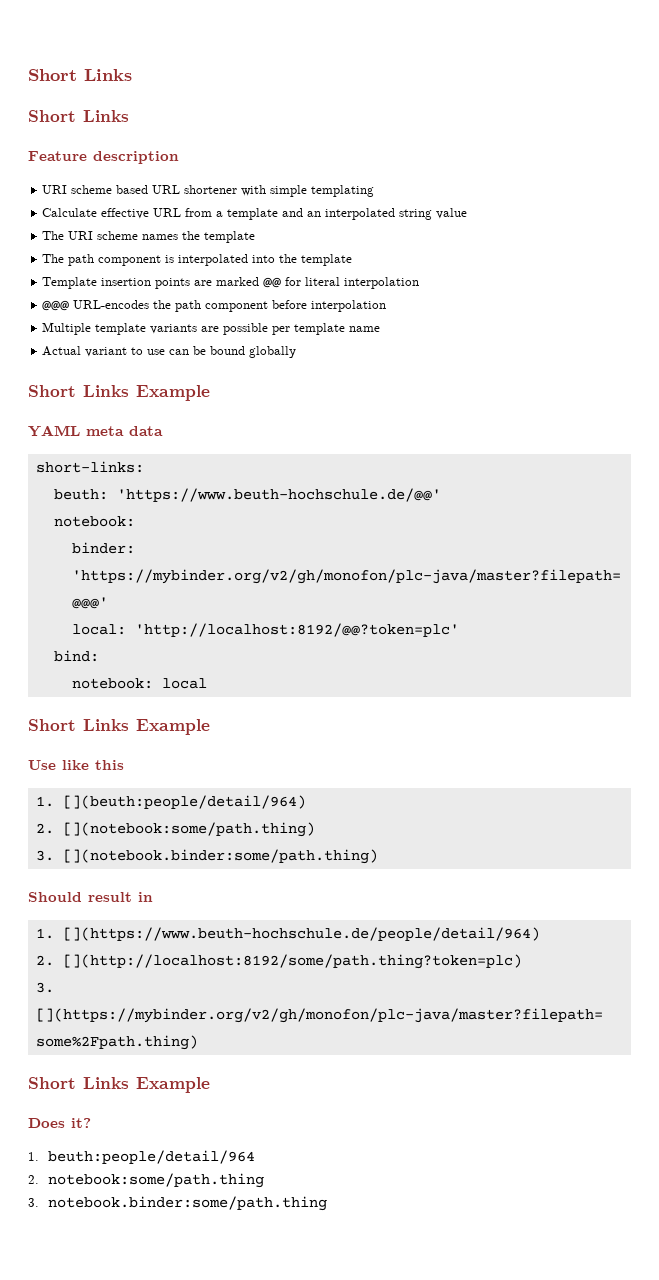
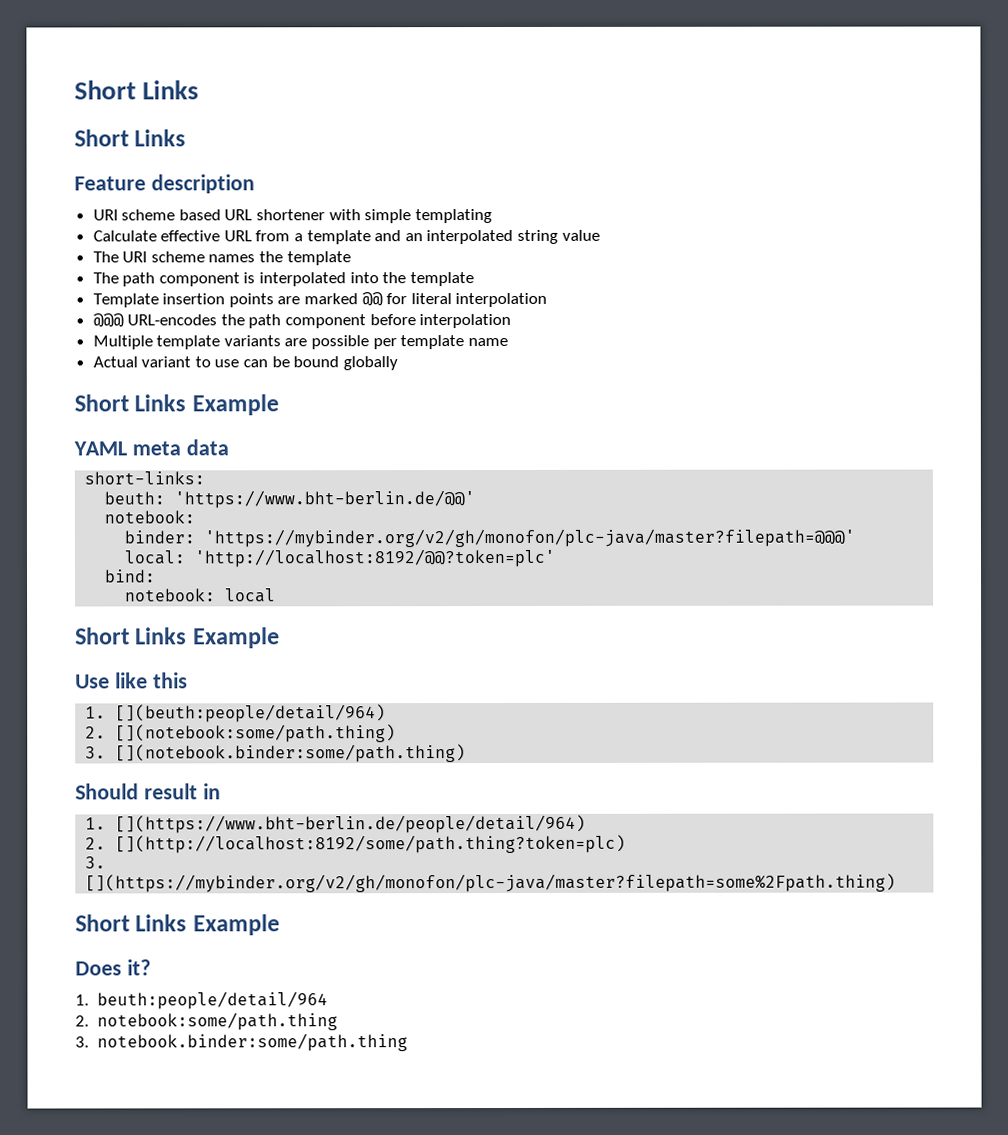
[116,488,441,502] 'https://www.beuth-hochschule.de/@@' -> [174,490,476,509] 'https://www.bht-berlin.de/@@'
[62,927,540,941] [](https://www.beuth-hochschule.de/people/detail/964) -> [115,814,587,834] [](https://www.bht-berlin.de/people/detail/964)

